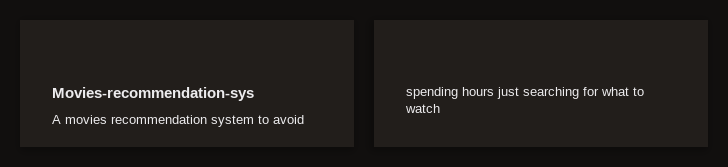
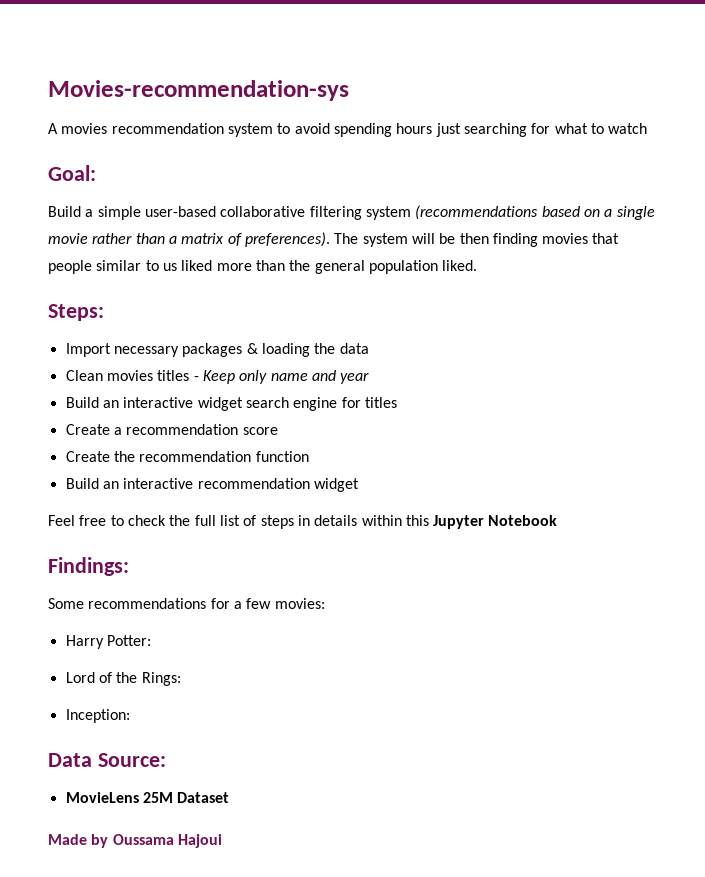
(440, 108) none -> [48,165,96,181] [48,205,655,220] [48,232,620,247] [48,260,478,274] [48,304,104,321] [65,343,369,357] [65,370,370,384] [65,397,397,411] [65,424,278,435] [65,451,309,462] [65,478,359,492] [48,515,558,529] [48,557,129,576] [48,598,325,609] [65,635,151,649] [65,672,181,686] [65,709,130,723] [48,753,166,767] [65,792,230,803] [48,834,222,848] // Goal: // Build a simple user-based collaborative filtering system (recommendations based on a single movie rather than a matrix of preferences). The system will be then finding movies that people similar to us liked more than the general population liked. // Steps: // Import necessary packages & loading the data // Clean movies titles - Keep only name and year // Build an interactive widget search engine for titles // Create a recommendation score // Create the recommendation function // Build an interactive recommendation widget // Feel free to check the full list of steps in details within this Jupyter Notebook // Findings: // Some recommendations for a few movies: // Harry Potter: // Lord of the Rings: // Inception: // Data Source: // MovieLens 25M Dataset // Made by Oussama Hajoui

